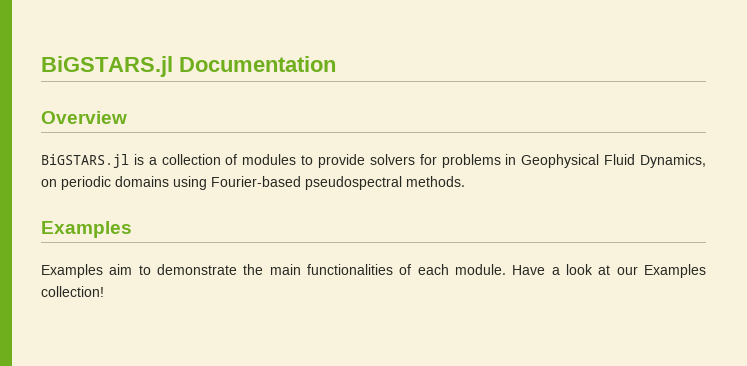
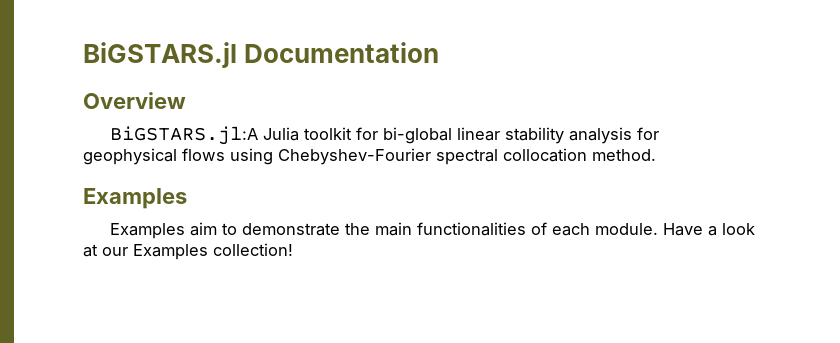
[41,154,706,168] [41,176,465,190] BiGSTARS.jl is a collection of modules to provide solvers for problems in Geophysical Fluid Dynamics, on periodic domains using Fourier-based pseudospectral methods. -> [110,126,660,145] [83,148,656,165] BiGSTARS.jl:A Julia toolkit for bi-global linear stability analysis for geophysical flows using Chebyshev-Fourier spectral collocation method.

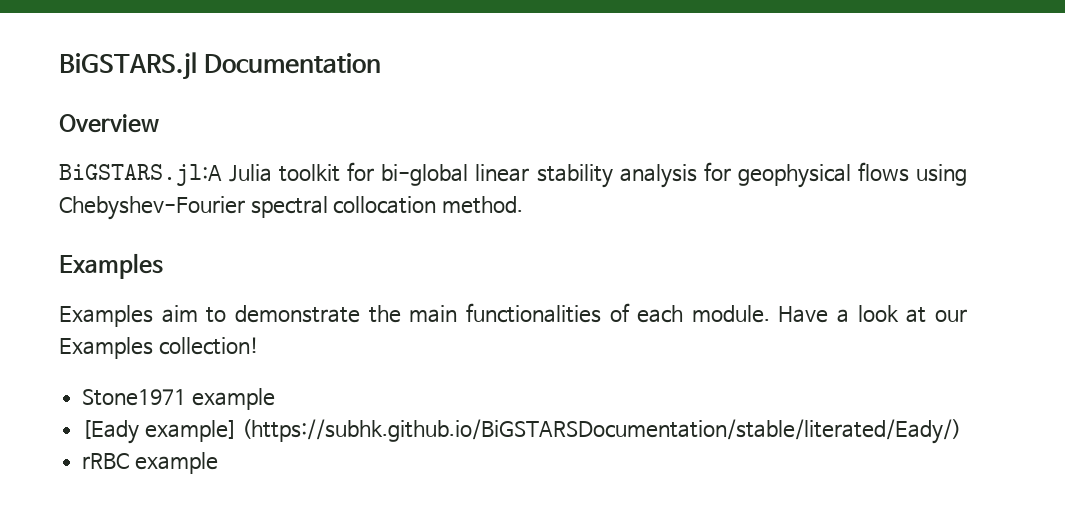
(293, 249) none -> [82,388,275,410] [82,419,962,444] [82,452,218,474] // Stone1971 example // [Eady example] (https://subhk.github.io/BiGSTARSDocumentation/stable/literated/Eady/) // rRBC example

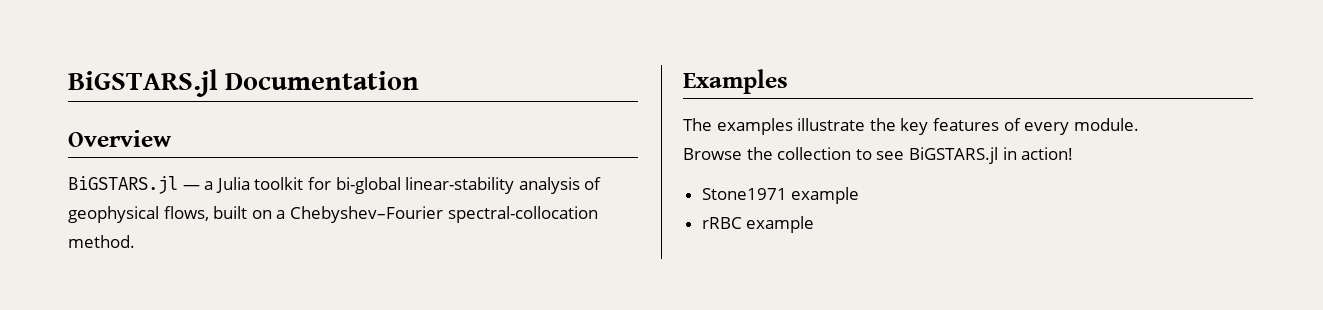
[59,164,222,186] BiGSTARS.jl:A -> [68,176,214,194] BiGSTARS.jl — a
[475,162,967,188] [59,196,523,220] [59,253,163,279] [59,303,968,327] [59,337,259,359] linear stability analysis for geophysical flows using Chebyshev-Fourier spectral collocation method. // Examples // Examples aim to demonstrate the main functionalities of each module. Have a look at our Examples collection! -> [405,177,602,194] [68,206,598,223] [68,235,135,248] [683,69,788,94] [683,118,1139,135] [683,147,1074,164] linear-stability analysis of geophysical flows, built on a Chebyshev–Fourier spectral-collocation method. // Examples // The examples illustrate the key features of every module. // Browse the collection to see BiGSTARS.jl in action!
[82,419,962,444] // [Eady example] (https://subhk.github.io/BiGSTARSDocumentation/stable/literated/Eady/) -> (860, 195) none

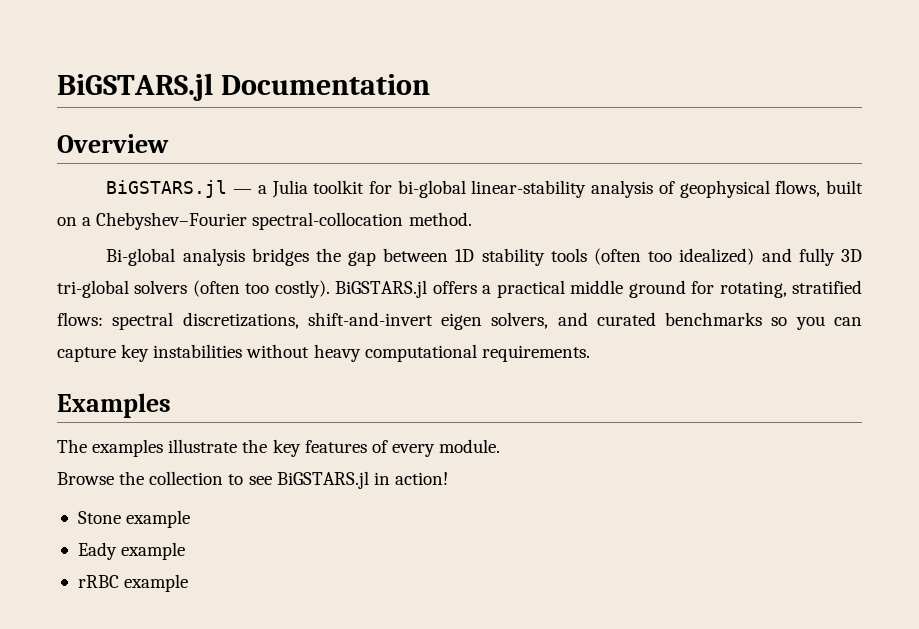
(135, 241) none -> [106,248,862,266] [57,280,862,298] [57,312,862,330] [57,344,590,362] // Bi-global analysis bridges the gap between 1D stability tools (often too idealized) and fully 3D tri-global solvers (often too costly). BiGSTARS.jl offers a practical middle ground for rotating, stratified flows: spectral discretizations, shift-and-invert eigen solvers, and curated benchmarks so you can capture key instabilities without heavy computational requirements.
[701,188,787,200] Stone1971 -> [77,510,191,528] [77,542,117,560] Stone example // Eady

